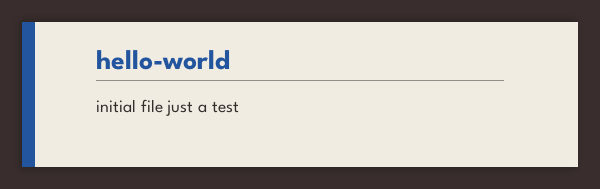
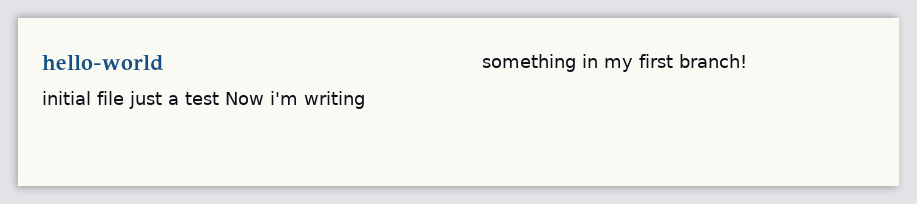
(239, 107) none -> [225,91,365,109] [482,54,747,72] Now i'm writing something in my first branch!

